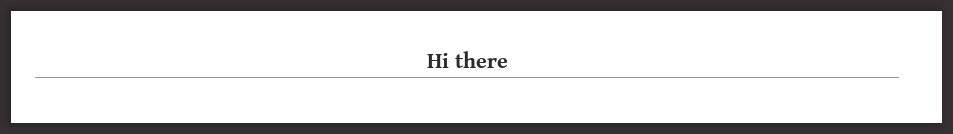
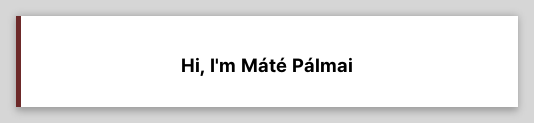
[426,51,508,68] Hi there -> [180,57,354,76] Hi, I'm Máté Pálmai

